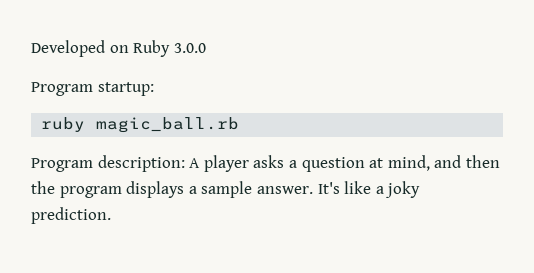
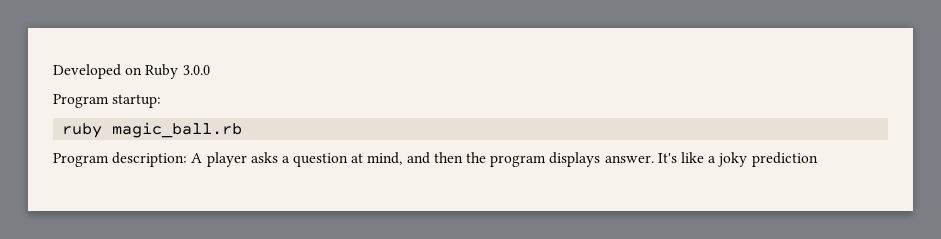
[188,181,253,198] a sample -> (601, 159) none
[31,207,111,224] prediction. -> [751,152,818,167] prediction

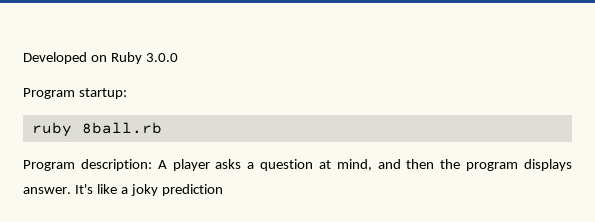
[112,122,243,138] magic_ball.rb -> [81,122,162,134] 8ball.rb

